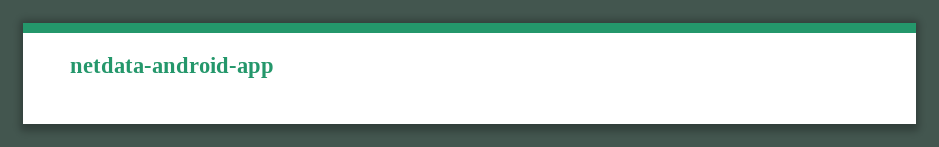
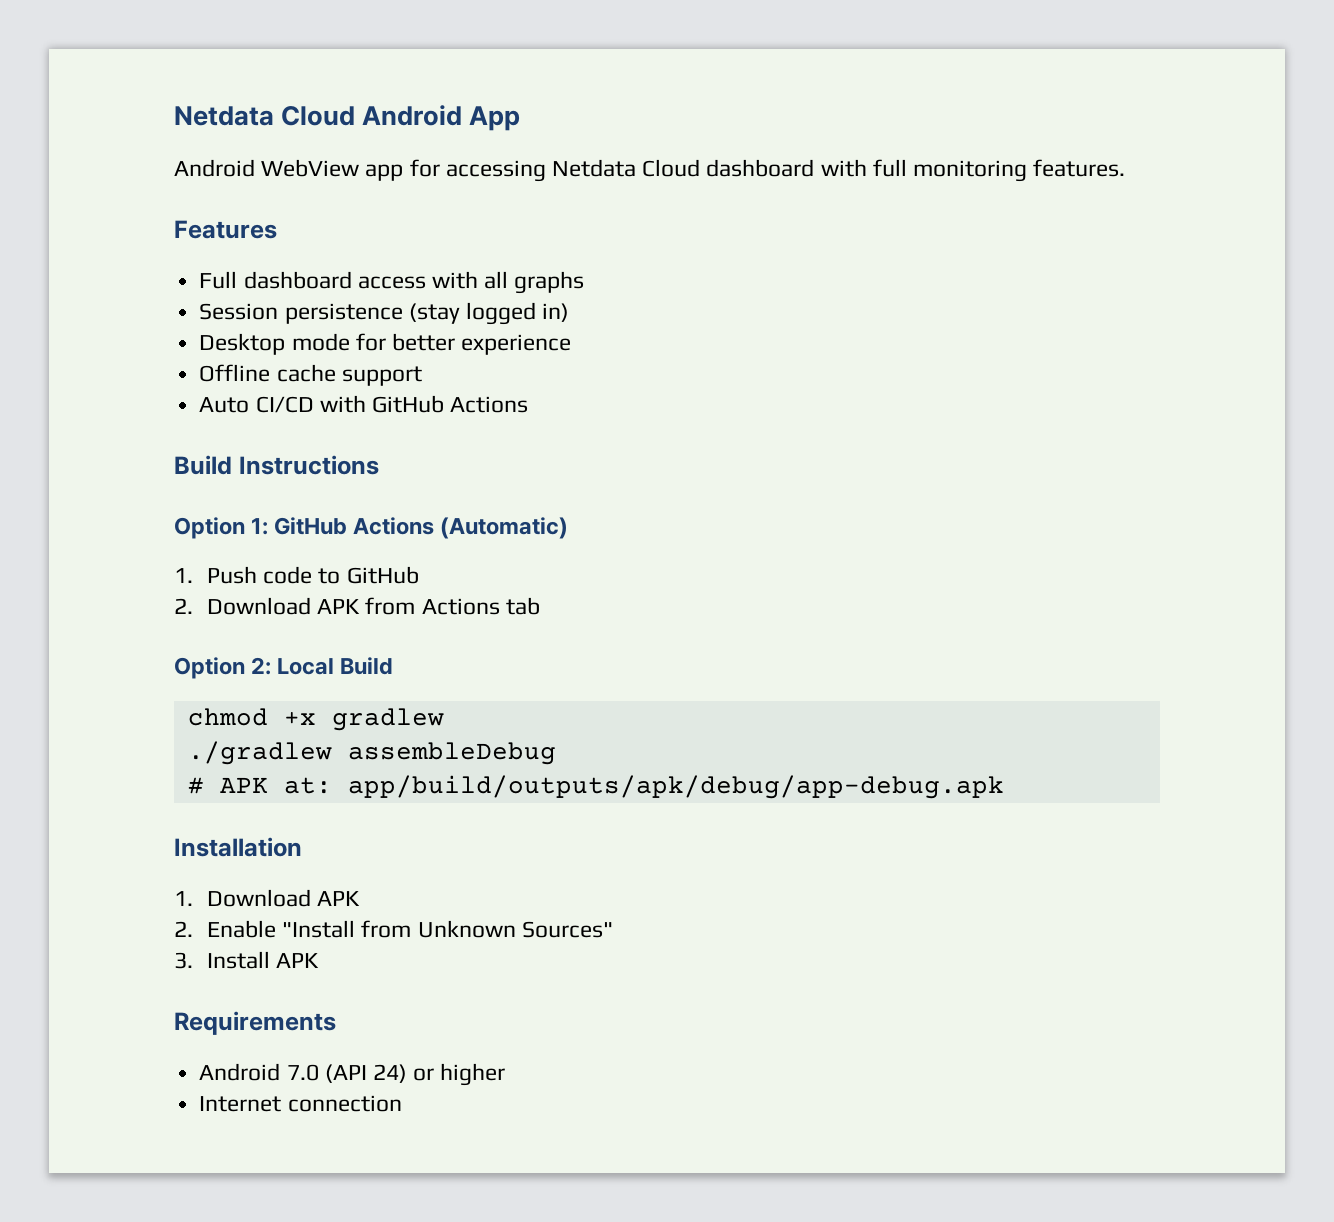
[70,57,274,78] netdata-android-app -> [174,105,521,131] [174,159,1126,182] [174,220,277,239] [199,271,585,294] [199,302,570,325] [199,333,572,355] [199,364,422,386] [199,395,529,413] [174,455,379,475] [174,517,569,539] [174,566,419,584] [174,597,540,615] [174,657,394,679] [187,708,444,731] [187,741,556,765] [187,775,1004,799] [174,837,302,857] [174,889,361,907] [174,920,613,938] [174,951,320,969] [174,1011,336,1035] [199,1063,506,1086] [199,1095,402,1112] Netdata Cloud Android App // Android WebView app for accessing Netdata Cloud dashboard with full monitoring features. // Features // Full dashboard access with all graphs // Session persistence (stay logged in) // Desktop mode for better experience // Offline cache support // Auto CI/CD with GitHub Actions // Build Instructions // Option 1: GitHub Actions (Automatic) // 1. Push code to GitHub // 2. Download APK from Actions tab // Option 2: Local Build // chmod +x gradlew // ./gradlew assembleDebug // # APK at: app/build/outputs/apk/debug/app-debug.apk // Installation // 1. Download APK // 2. Enable "Install from Unknown Sources" // 3. Install APK // Requirements // Android 7.0 (API 24) or higher // Internet connection

